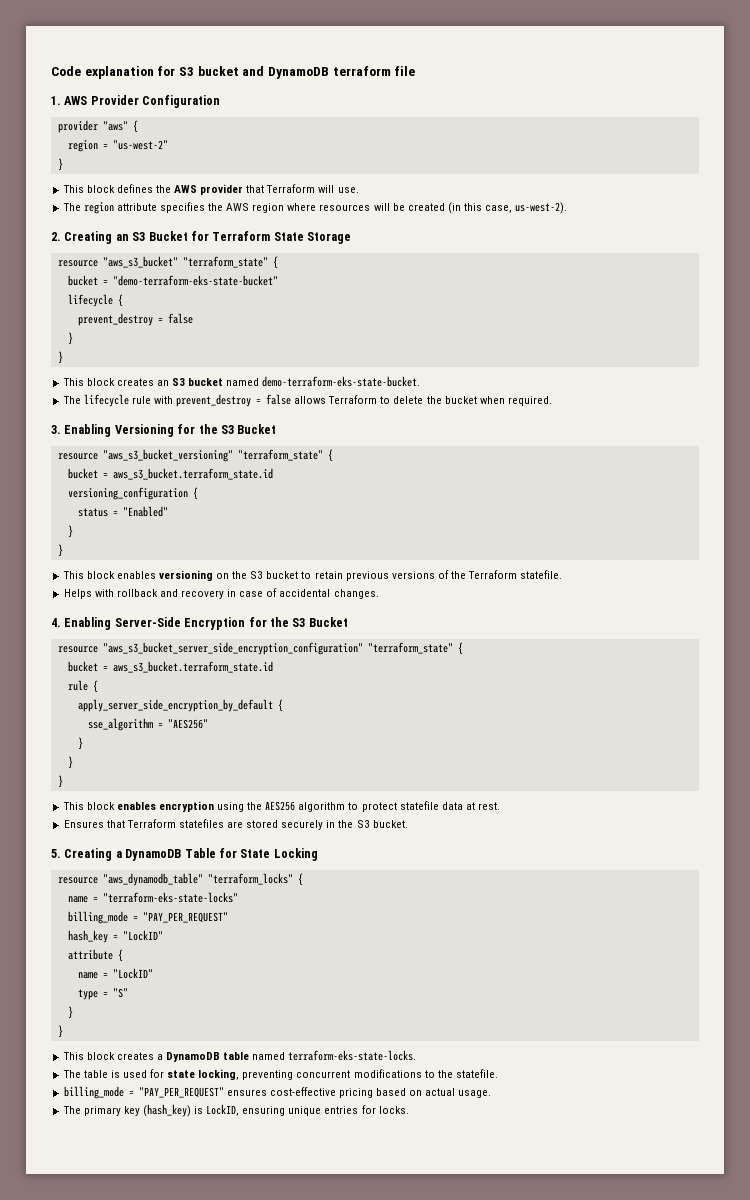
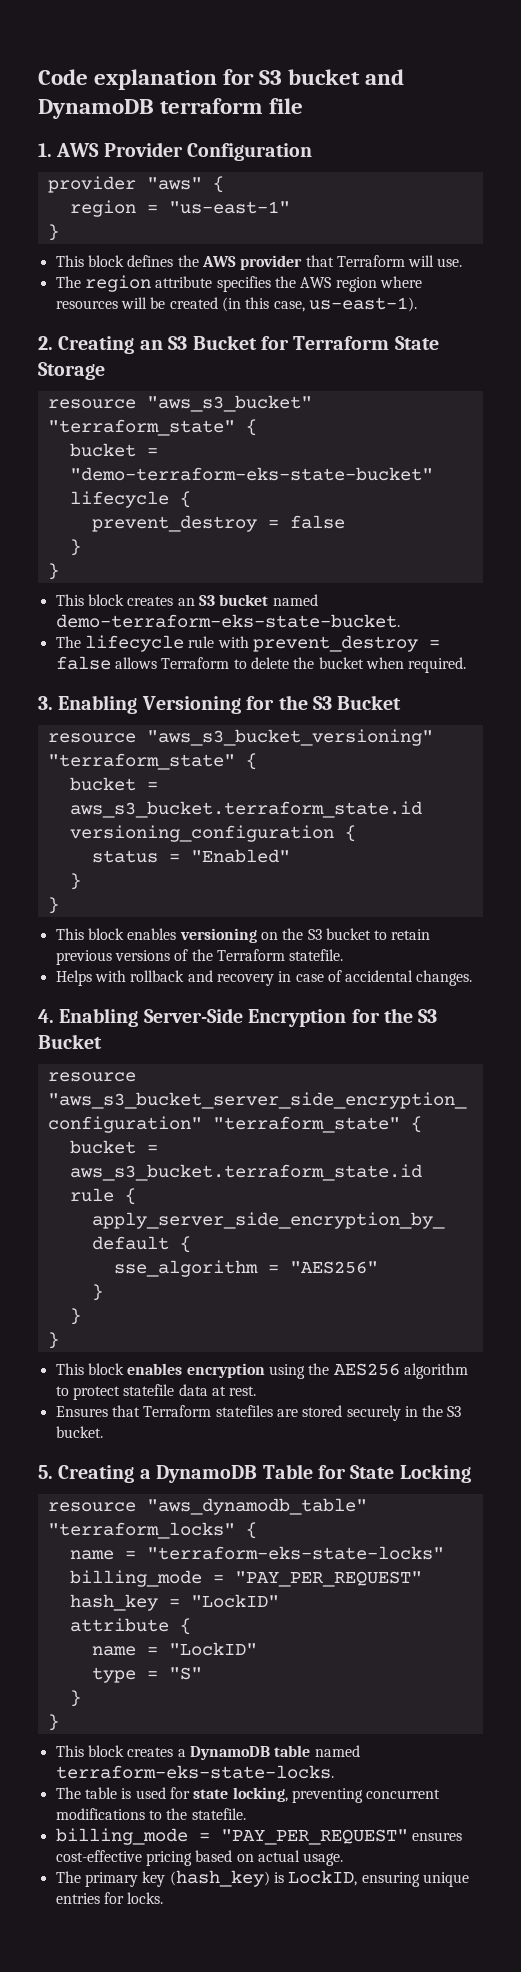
[112,140,168,150] "us-west-2" -> [168,201,290,214] "us-east-1"
[515,202,568,214] us-west-2). -> [308,297,417,312] us-east-1).

